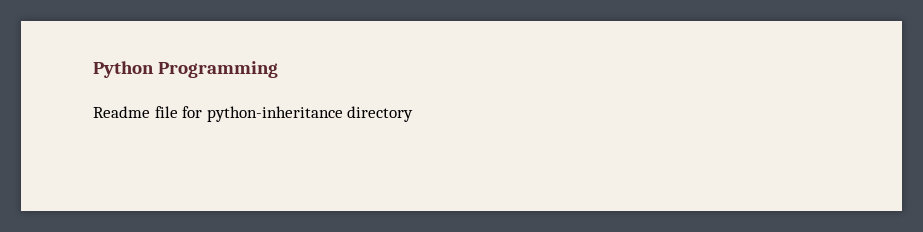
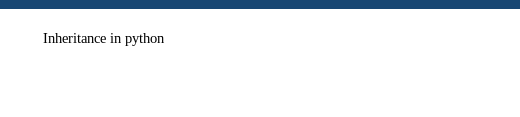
[93,61,279,78] [93,106,414,122] Python Programming // Readme file for python-inheritance directory -> [43,33,165,46] Inheritance in python

